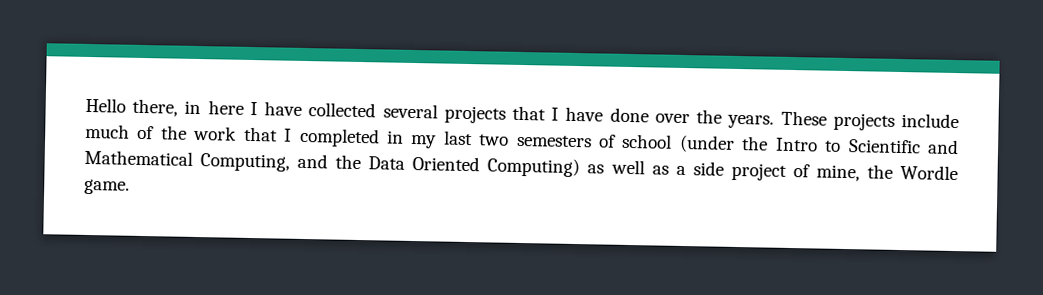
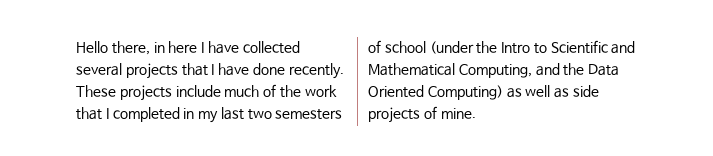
[654,109,775,129] over the years. -> [288,63,344,79] recently.
[675,161,958,182] [84,178,130,195] a side project of mine, the Wordle game. -> [572,85,599,97] [368,106,476,123] side projects of mine.

